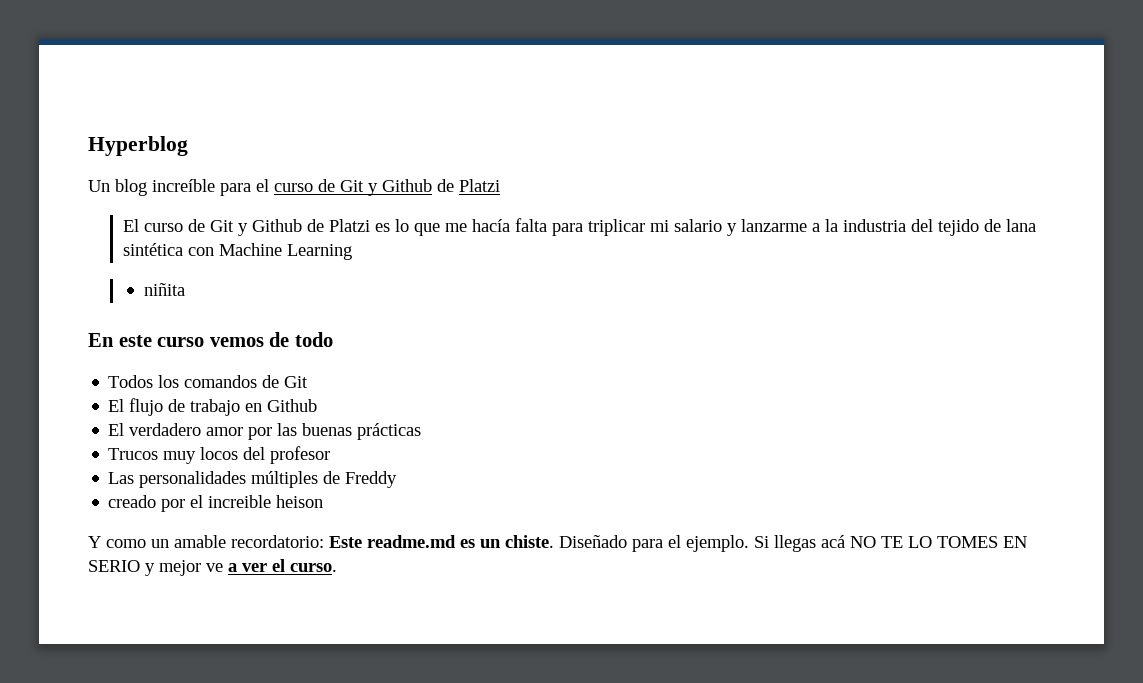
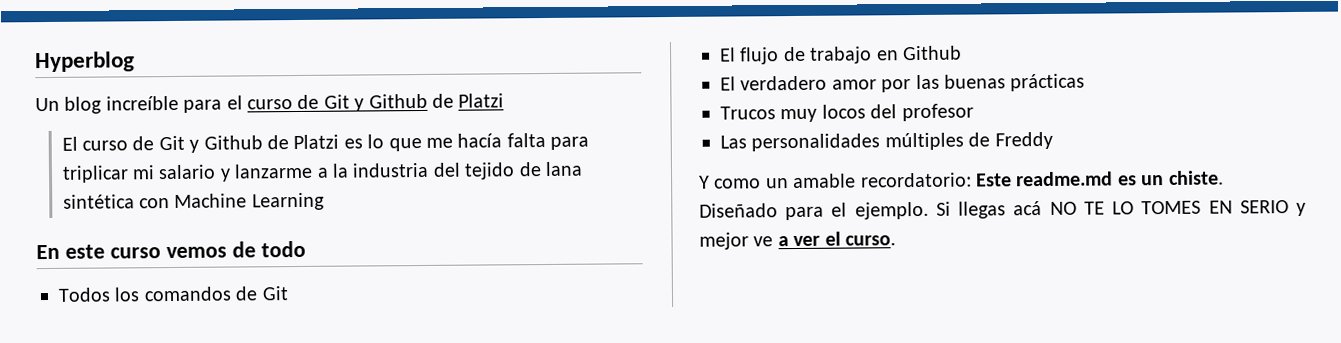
[143,283,185,296] // niñita -> (325, 201) none
[108,495,324,512] // creado por el increible heison -> (1053, 140) none

